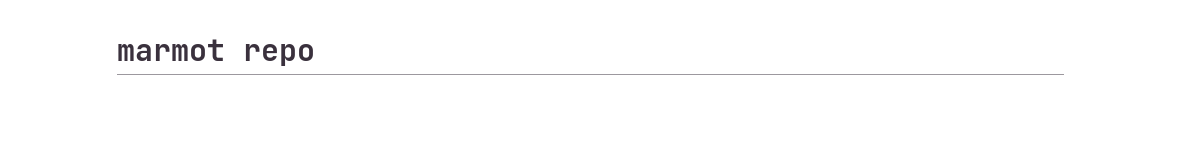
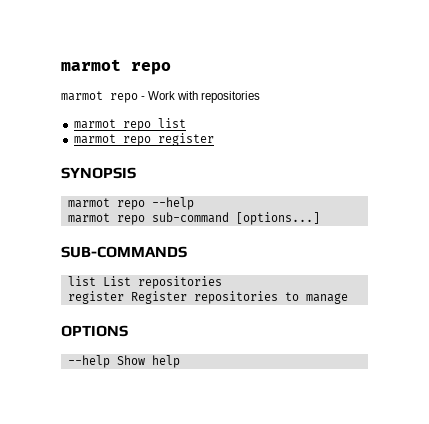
[117,39,315,66] marmot repo -> [61,59,171,75] [61,91,261,103] [73,118,186,131] [73,133,214,146] [61,167,136,179] [67,197,194,210] [67,212,320,225] [61,246,187,258] [67,276,222,289] [67,291,348,304] [61,325,128,337] [67,355,180,368] marmot repo // marmot repo - Work with repositories // marmot repo list // marmot repo register // SYNOPSIS // marmot repo --help // marmot repo sub-command [options...] // SUB-COMMANDS // list List repositories // register Register repositories to manage // OPTIONS // --help Show help

